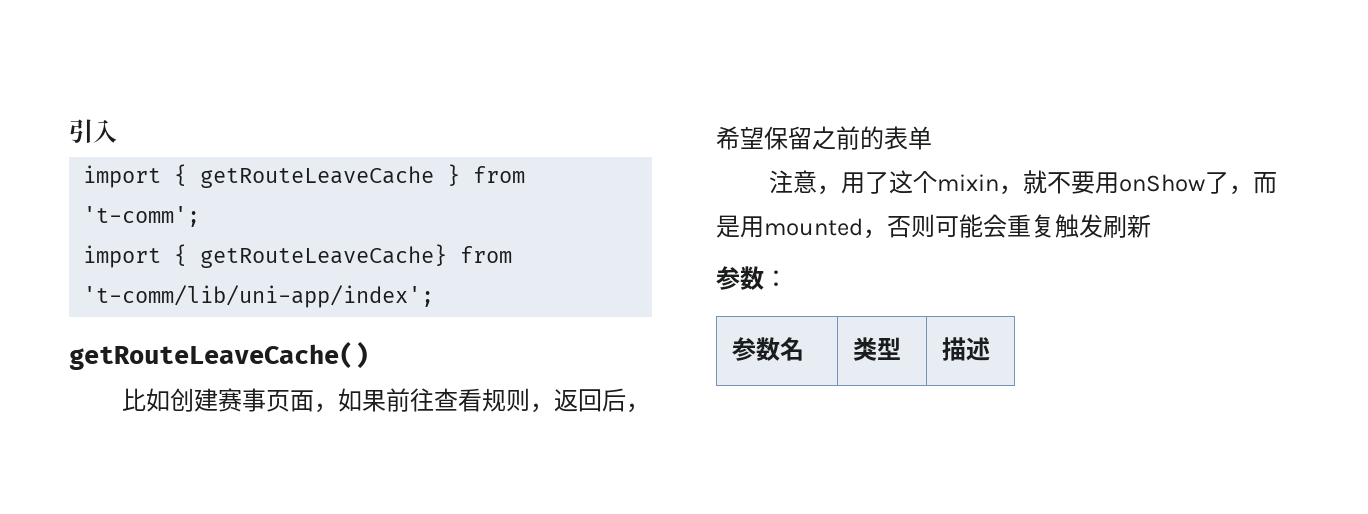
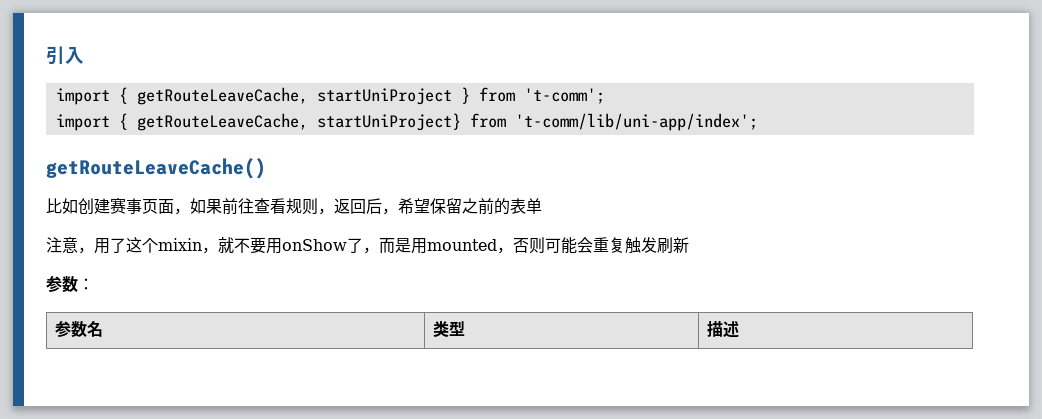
[200,166,435,188] getRouteLeaveCache -> [136,87,452,105] getRouteLeaveCache, startUniProject
[200,244,448,268] getRouteLeaveCache} -> [136,113,461,131] getRouteLeaveCache, startUniProject}

